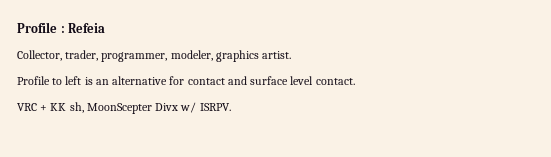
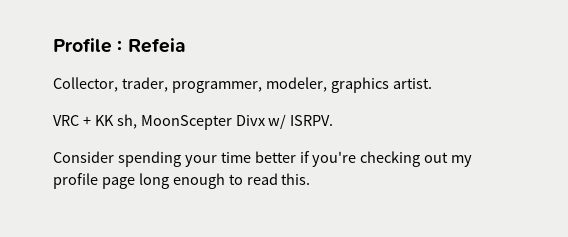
[17,76,355,85] // Profile to left is an alternative for contact and surface level contact. -> (432, 83) none
(231, 107) none -> [53,151,473,167] [53,173,311,189] // Consider spending your time better if you're checking out my profile page long enough to read this.

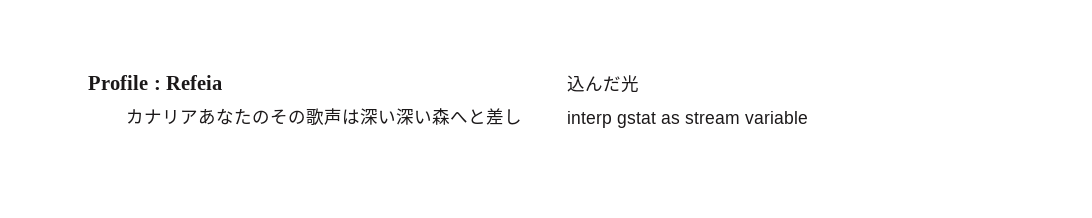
[53,77,432,93] [53,114,334,130] [53,151,473,167] [53,173,311,189] Collector, trader, programmer, modeler, graphics artist. // VRC + KK sh, MoonScepter Divx w/ ISRPV. // Consider spending your time better if you're checking out my profile page long enough to read this. -> [126,108,523,126] [567,75,639,93] [567,111,808,128] カナリアあなたのその歌声は深い深い森へと差し込んだ光 // interp gstat as stream variable

